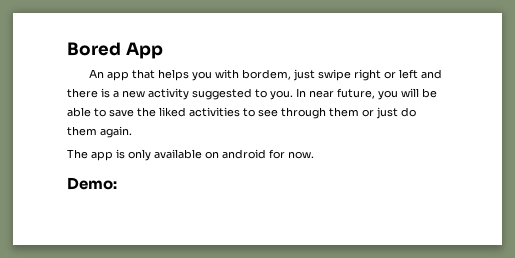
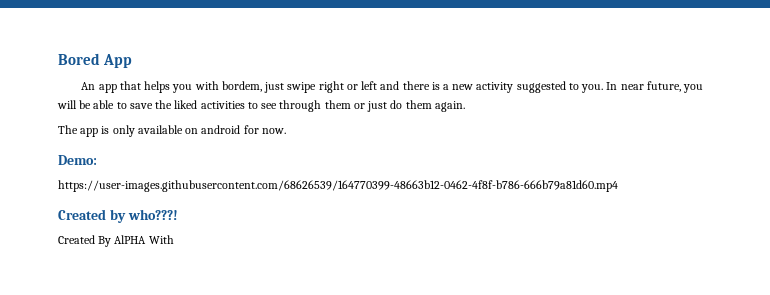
(117, 183) none -> [58,180,618,192] [58,209,178,223] [58,235,174,247] // https://user-images.githubusercontent.com/68626539/164770399-48663b12-0462-4f8f-b786-666b79a81d60.mp4 // Created by who???! // Created By AlPHA With

